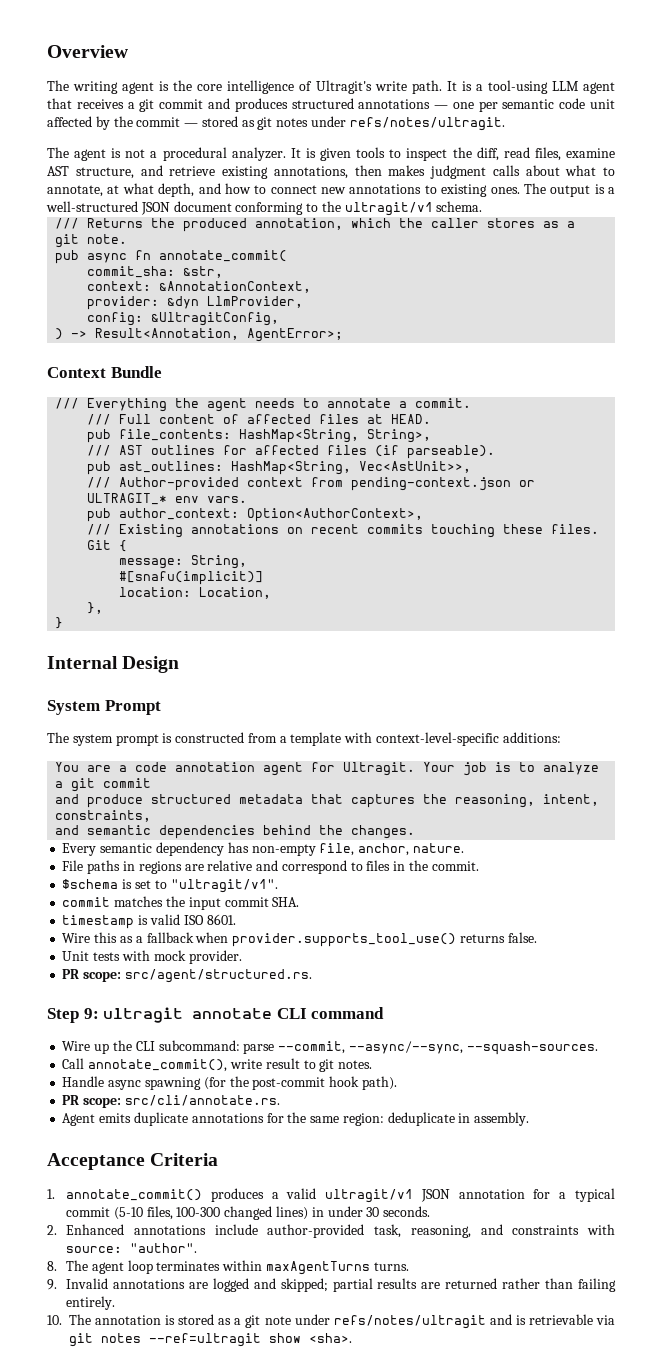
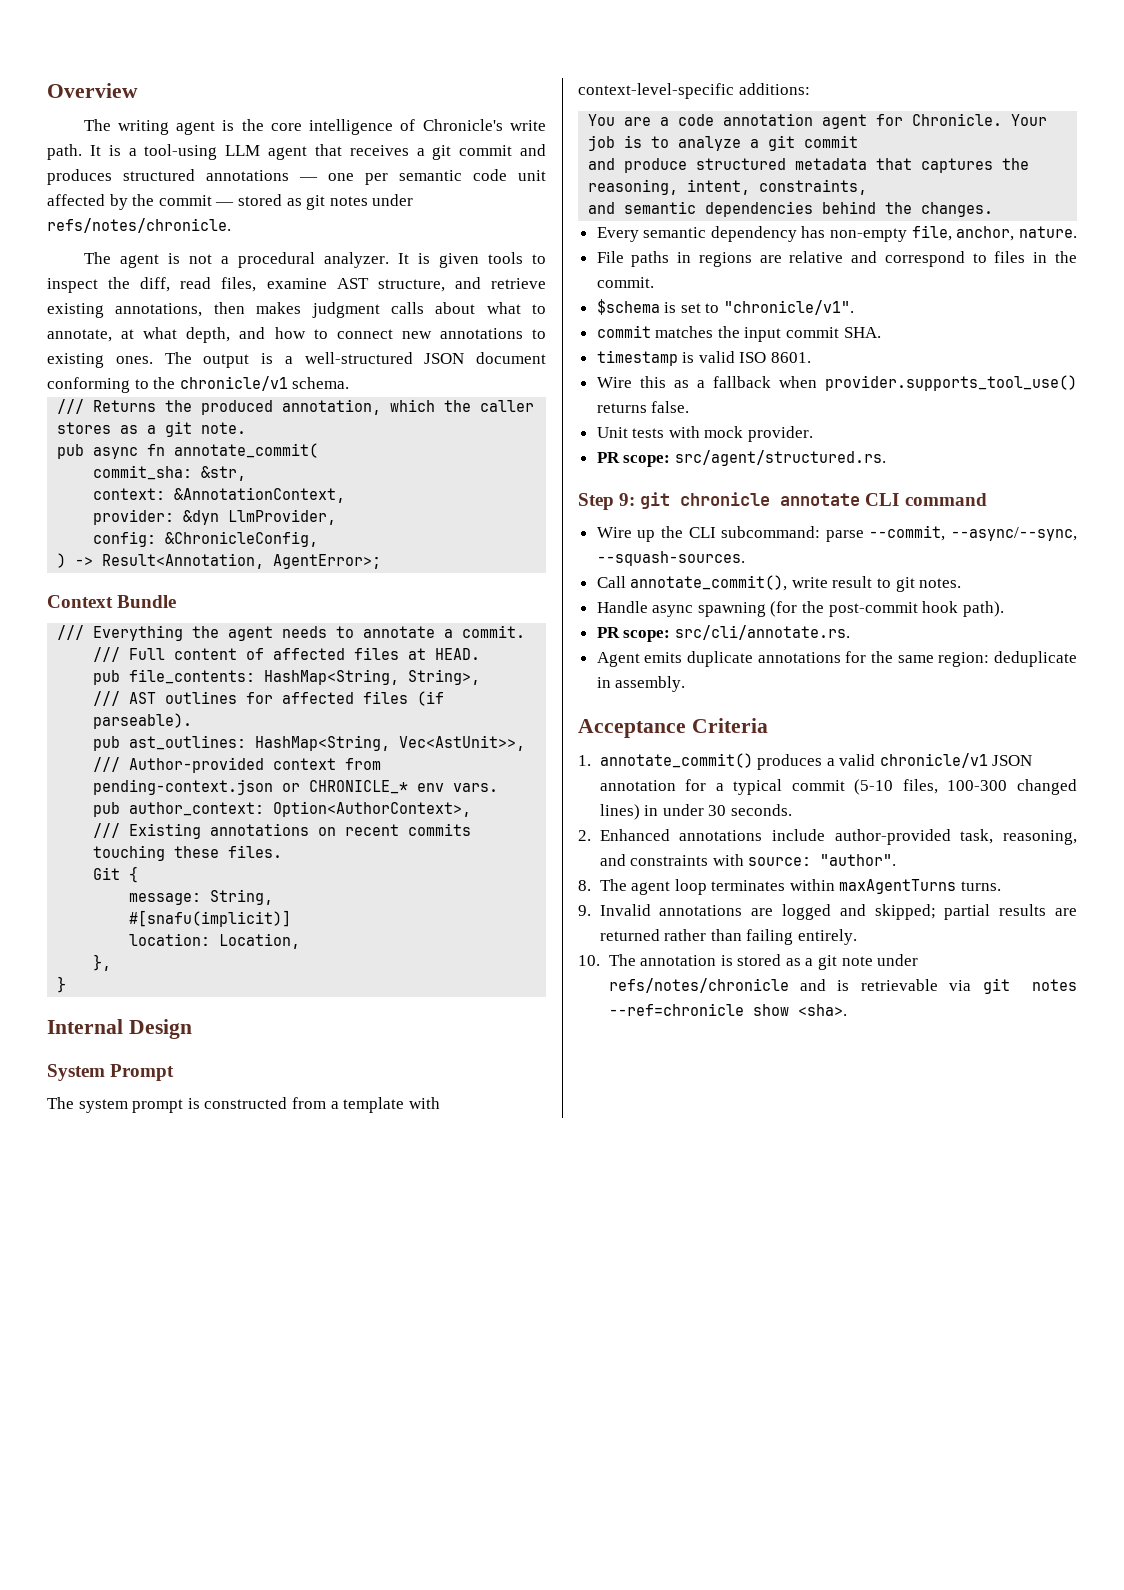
[315,80,372,94] Ultragit's -> [422,119,503,131] Chronicle's
[349,117,505,131] refs/notes/ultragit. -> [47,218,231,233] refs/notes/chronicle.
[344,202,433,216] ultragit/v1 -> [179,376,288,391] chronicle/v1
[151,312,280,326] &UltragitConfig, -> [165,531,319,547] &ChronicleConfig,
[87,493,168,505] ULTRAGIT_* -> [309,780,409,794] CHRONICLE_*
[343,762,416,776] Ultragit. -> [912,113,1003,126] Chronicle.
[170,879,278,893] "ultragit/v1". -> [724,300,855,315] "chronicle/v1".
[103,1007,184,1023] ultragit -> [640,492,771,509] git chronicle
[325,1189,414,1203] ultragit/v1 -> [879,753,988,768] chronicle/v1
[333,1315,486,1329] refs/notes/ultragit -> [608,978,789,993] refs/notes/chronicle
[149,1333,261,1347] --ref=ultragit -> [608,1003,744,1016] --ref=chronicle

